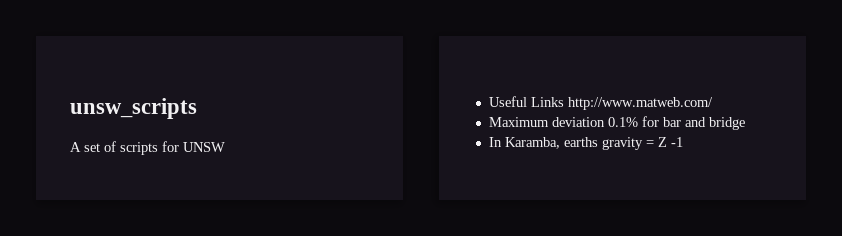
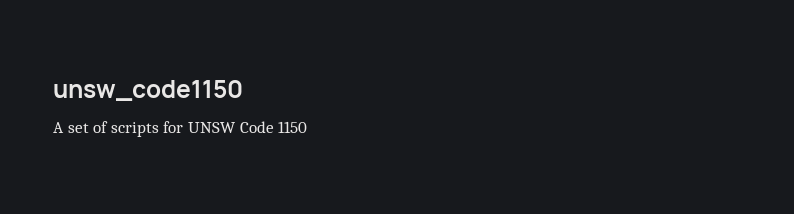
[70,98,197,119] unsw_scripts -> [53,80,243,101] unsw_code1150
[488,96,713,110] [488,116,745,130] [488,137,683,150] // Useful Links http://www.matweb.com/ // Maximum deviation 0.1% for bar and bridge // In Karamba, earths gravity = Z -1 -> [239,121,308,133] Code 1150

